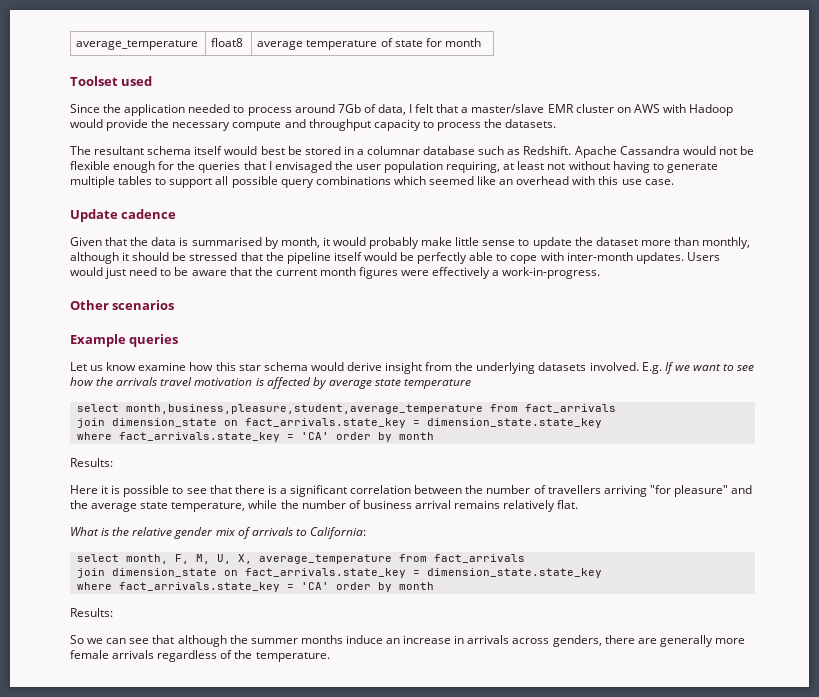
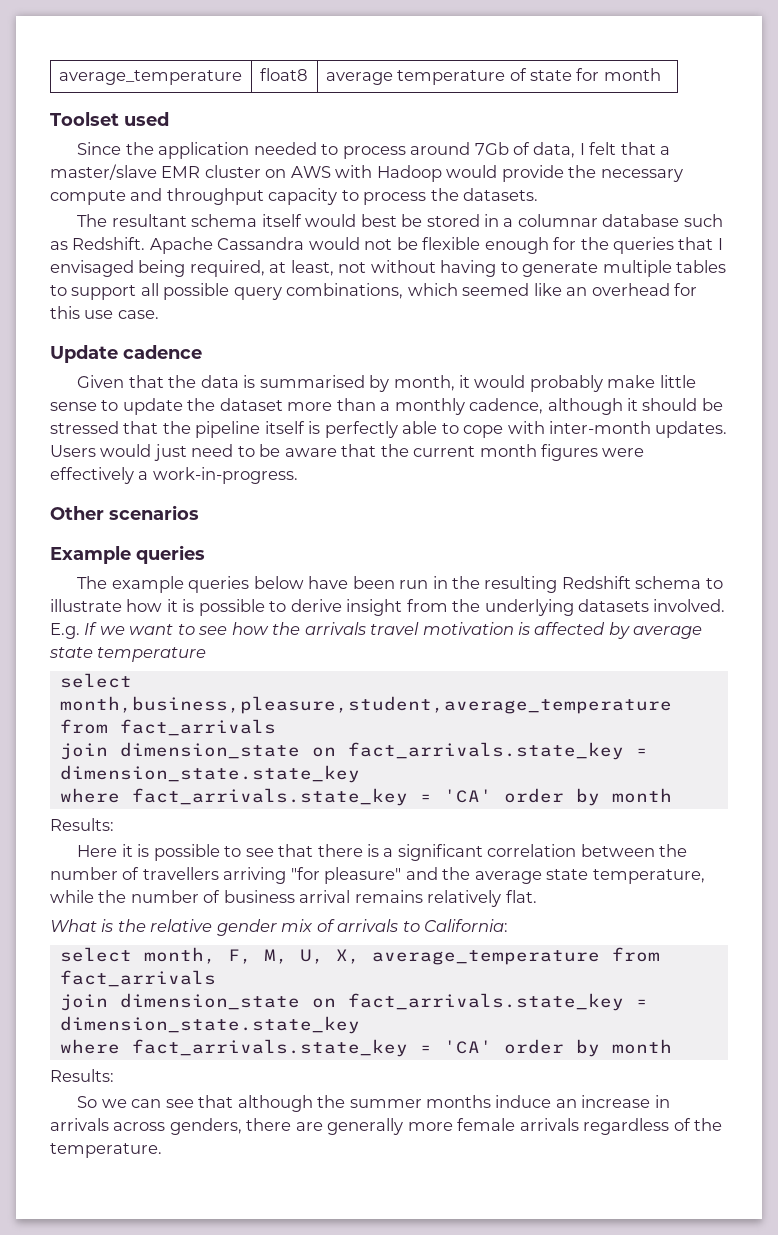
[334,161,545,173] the user population requiring, at least -> [138,260,334,277] being required, at least,
[315,176,391,185] combinations -> [286,283,404,299] combinations,
[572,176,596,185] with -> [674,283,698,296] for
[702,237,751,249] monthly, -> [380,398,544,415] a monthly cadence,
[363,252,415,261] would be -> [308,421,321,434] is
[70,362,344,371] Let us know examine how this star schema would -> [77,576,723,593] [50,599,287,616] The example queries below have been run in the resulting Redshift schema to illustrate how it is possible to

